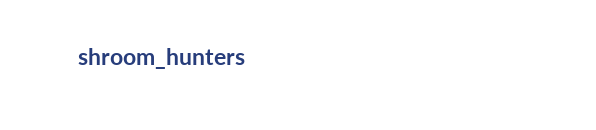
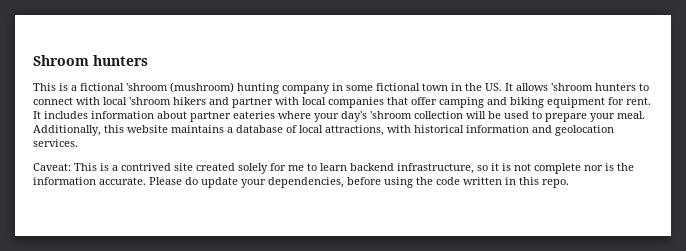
[78,48,245,69] shroom_hunters -> [33,55,148,66] [33,82,649,94] [33,97,651,108] [33,111,645,122] [33,125,614,136] [33,139,78,147] [33,163,634,174] [33,177,569,188] Shroom hunters // This is a fictional 'shroom (mushroom) hunting company in some fictional town in the US. It allows 'shroom hunters to connect with local 'shroom hikers and partner with local companies that offer camping and biking equipment for rent. It includes information about partner eateries where your day's 'shroom collection will be used to prepare your meal. Additionally, this website maintains a database of local attractions, with historical information and geolocation services. // Caveat: This is a contrived site created solely for me to learn backend infrastructure, so it is not complete nor is the information accurate. Please do update your dependencies, before using the code written in this repo.

